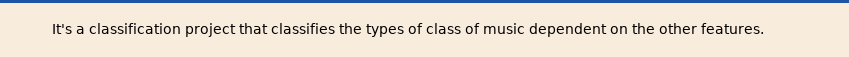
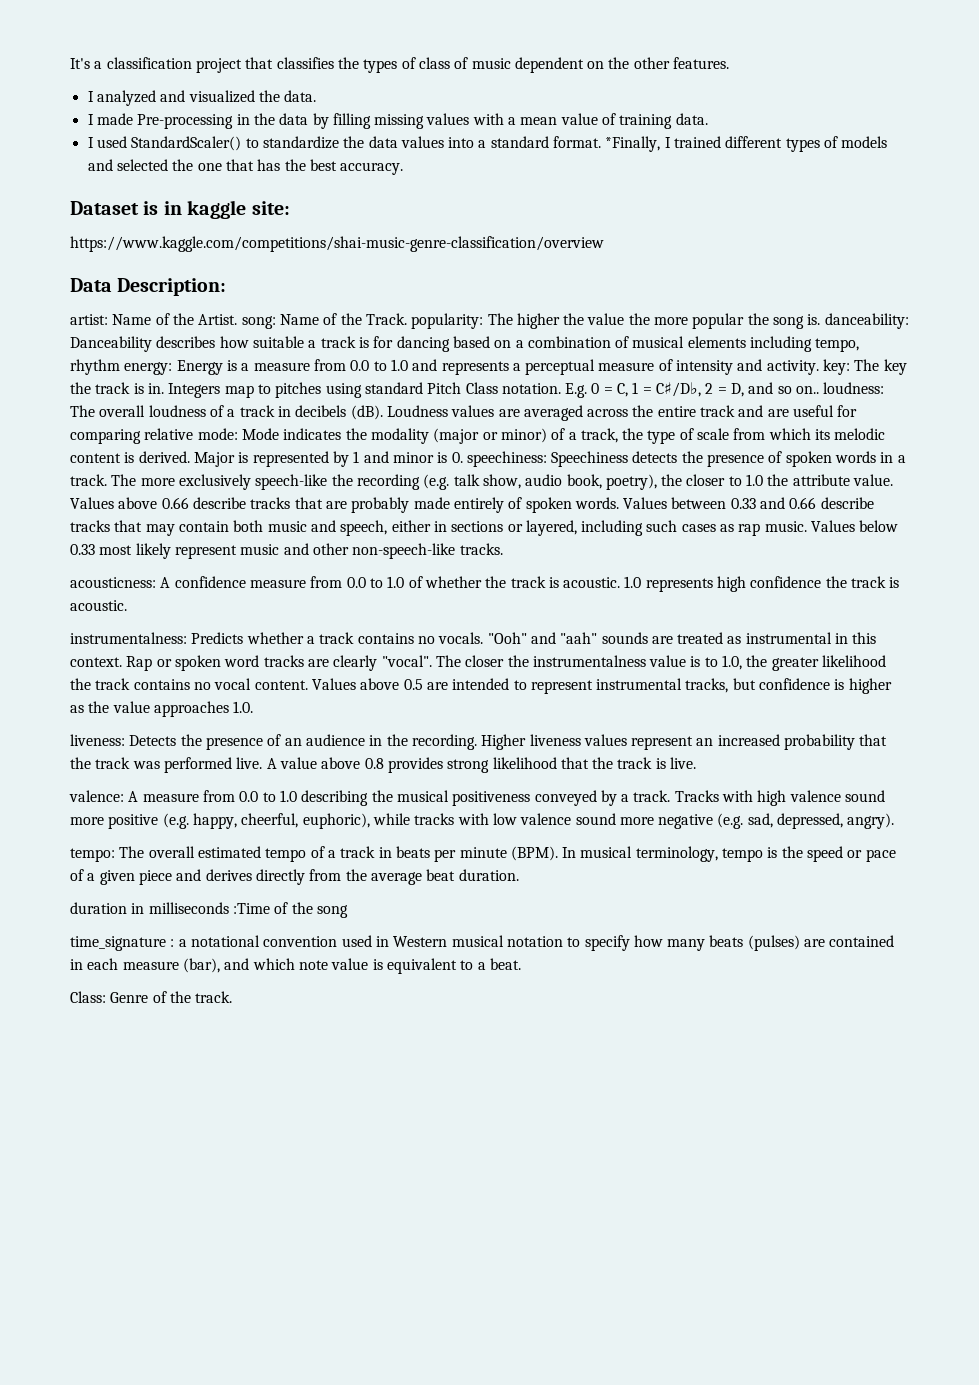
(764, 28) none -> [87,90,317,106] [87,113,708,129] [87,136,888,152] [87,159,404,175] [70,200,290,219] [70,236,604,252] [70,278,227,296] [70,313,909,329] [70,336,860,352] [70,359,907,375] [70,382,885,398] [70,405,858,421] [70,428,886,444] [70,451,906,467] [70,474,894,490] [70,497,874,513] [70,520,899,536] [70,543,503,559] [70,576,900,592] [70,600,127,611] [70,632,877,644] [70,655,887,671] [70,678,892,694] [70,701,254,717] [70,734,888,750] [70,757,697,773] [69,790,886,806] [70,813,895,829] [70,846,896,862] [70,869,519,885] [70,902,348,918] [70,935,895,951] [70,958,521,974] [70,991,233,1003] // I analyzed and visualized the data. // I made Pre-processing in the data by filling missing values with a mean value of training data. // I used StandardScaler() to standardize the data values into a standard format. *Finally, I trained different types of models and selected the one that has the best accuracy. // Dataset is in kaggle site: // https://www.kaggle.com/competitions/shai-music-genre-classification/overview // Data Description: // artist: Name of the Artist. song: Name of the Track. popularity: The higher the value the more popular the song is. danceability: Danceability describes how suitable a track is for dancing based on a combination of musical elements including tempo, rhythm energy: Energy is a measure from 0.0 to 1.0 and represents a perceptual measure of intensity and activity. key: The key the track is in. Integers map to pitches using standard Pitch Class notation. E.g. 0 = C, 1 = C♯/D♭, 2 = D, and so on.. loudness: The overall loudness of a track in decibels (dB). Loudness values are averaged across the entire track and are useful for comparing relative mode: Mode indicates the modality (major or minor) of a track, the type of scale from which its melodic content is derived. Major is represented by 1 and minor is 0. speechiness: Speechiness detects the presence of spoken words in a track. The more exclusively speech-like the recording (e.g. talk show, audio book, poetry), the closer to 1.0 the attribute value. Values above 0.66 describe tracks that are probably made entirely of spoken words. Values between 0.33 and 0.66 describe tracks that may contain both music and speech, either in sections or layered, including such cases as rap music. Values below 0.33 most likely represent music and other non-speech-like tracks. // acousticness: A confidence measure from 0.0 to 1.0 of whether the track is acoustic. 1.0 represents high confidence the track is acoustic. // instrumentalness: Predicts whether a track contains no vocals. "Ooh" and "aah" sounds are treated as instrumental in this context. Rap or spoken word tracks are clearly "vocal". The closer the instrumentalness value is to 1.0, the greater likelihood the track contains no vocal content. Values above 0.5 are intended to represent instrumental tracks, but confidence is higher as the value approaches 1.0. // liveness: Detects the presence of an audience in the recording. Higher liveness values represent an increased probability that the track was performed live. A value above 0.8 provides strong likelihood that the track is live. // valence: A measure from 0.0 to 1.0 describing the musical positiveness conveyed by a track. Tracks with high valence sound more positive (e.g. happy, cheerful, euphoric), while tracks with low valence sound more negative (e.g. sad, depressed, angry). // tempo: The overall estimated tempo of a track in beats per minute (BPM). In musical terminology, tempo is the speed or pace of a given piece and derives directly from the average beat duration. // duration in milliseconds :Time of the song // time_signature : a notational convention used in Western musical notation to specify how many beats (pulses) are contained in each measure (bar), and which note value is equivalent to a beat. // Class: Genre of the track.

